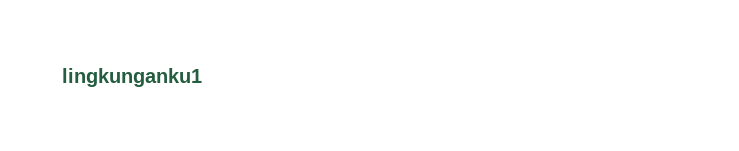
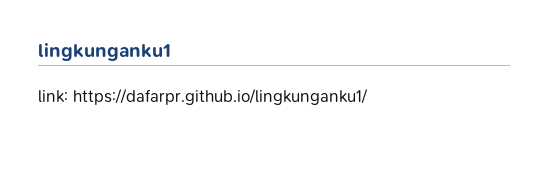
(202, 77) none -> [38,88,368,105] // link: https://dafarpr.github.io/lingkunganku1/

